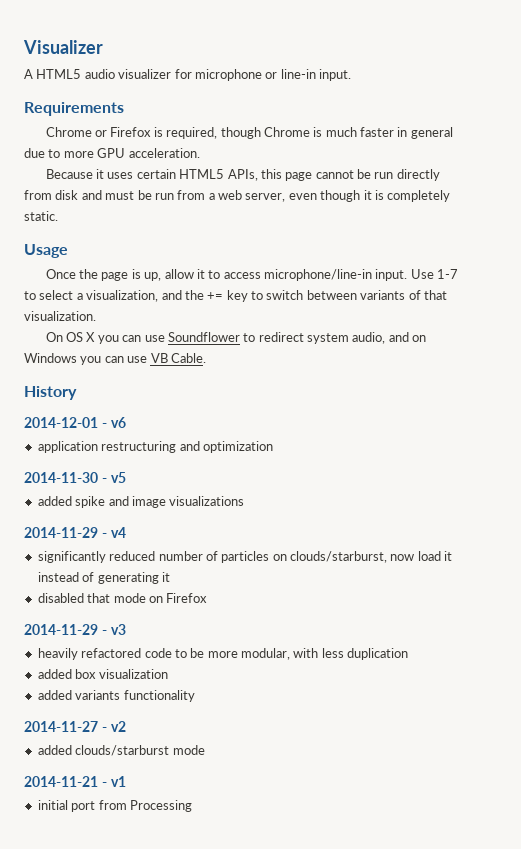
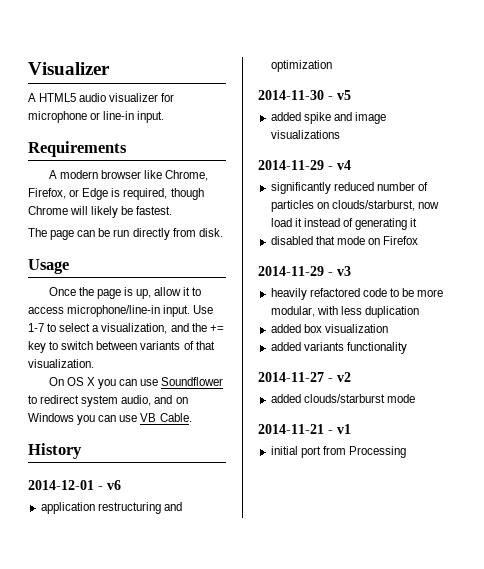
[45,127,453,139] [24,148,200,158] [45,169,440,181] [24,190,451,202] [24,211,58,221] Chrome or Firefox is required, though Chrome is much faster in general due to more GPU acceleration. // Because it uses certain HTML5 APIs, this page cannot be run directly from disk and must be run from a web server, even though it is completely static. -> [48,170,209,181] [28,188,204,200] [28,206,173,218] [28,228,223,240] A modern browser like Chrome, Firefox, or Edge is required, though Chrome will likely be fastest. // The page can be run directly from disk.

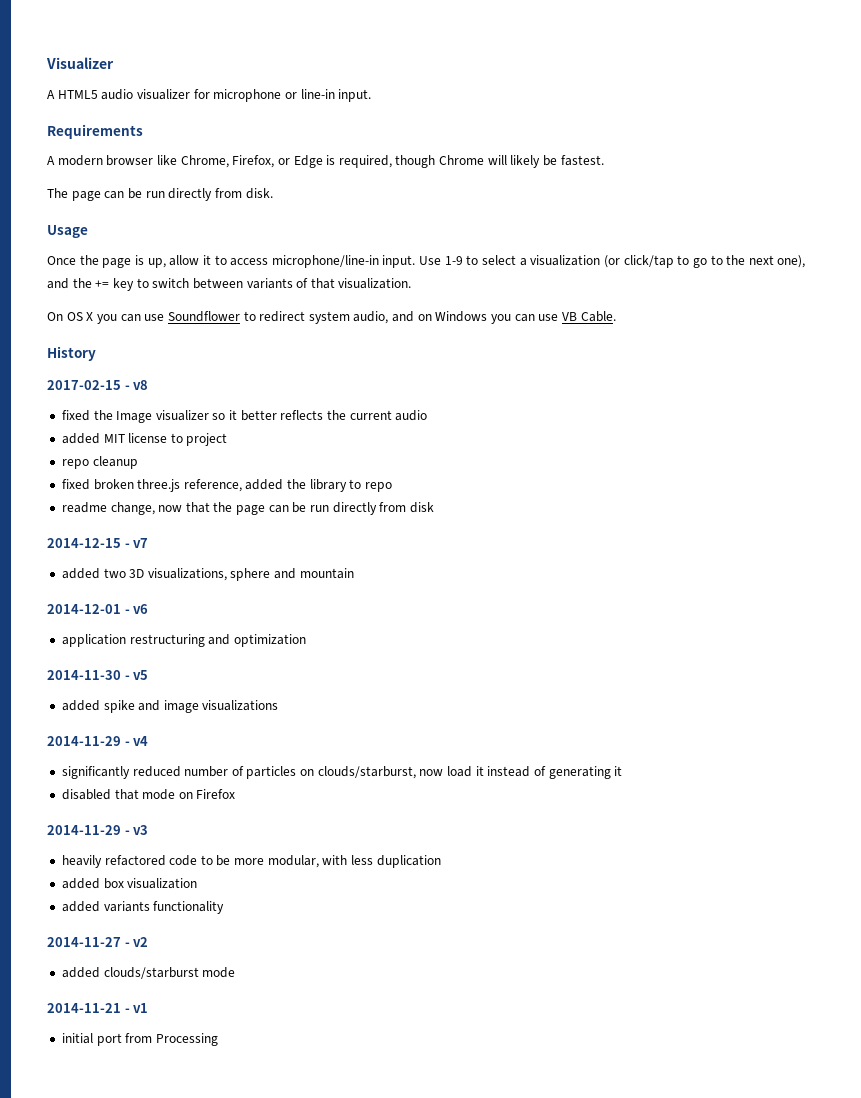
[28,323,44,332] 1-7 -> [444,256,463,265] 1-9
[101,323,168,334] visualization, -> [530,255,806,268] visualization (or click/tap to go to the next one),
(82, 451) none -> [47,380,149,390] [61,410,428,423] [61,433,228,446] [61,456,138,469] [61,479,393,492] [61,502,434,515] [47,538,149,548] [61,568,354,581] // 2017-02-15 - v8 // fixed the Image visualizer so it better reflects the current audio // added MIT license to project // repo cleanup // fixed broken three.js reference, added the library to repo // readme change, now that the page can be run directly from disk // 2014-12-15 - v7 // added two 3D visualizations, sphere and mountain

